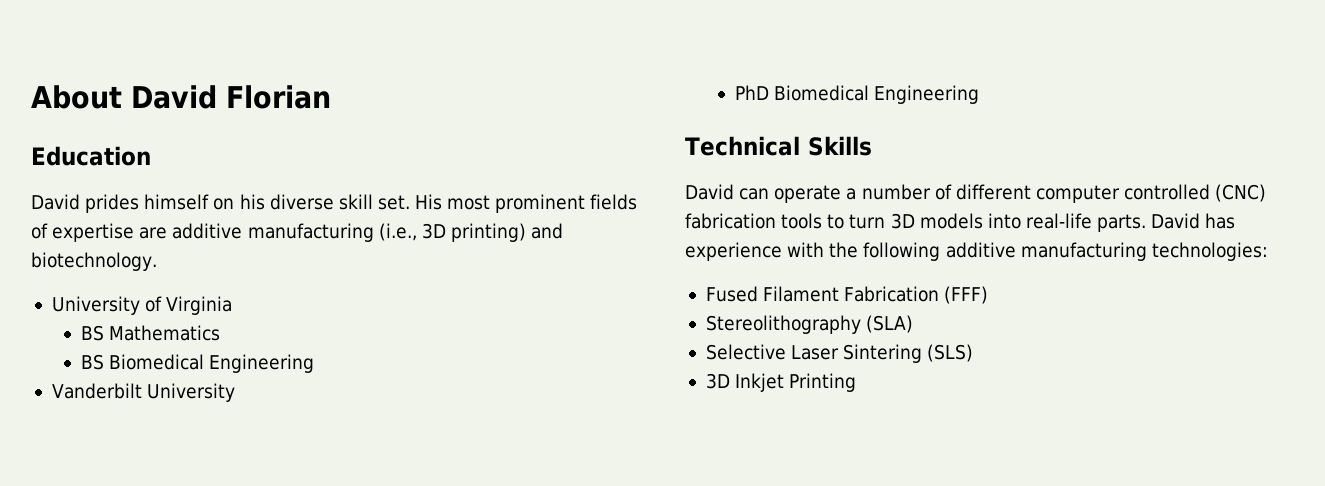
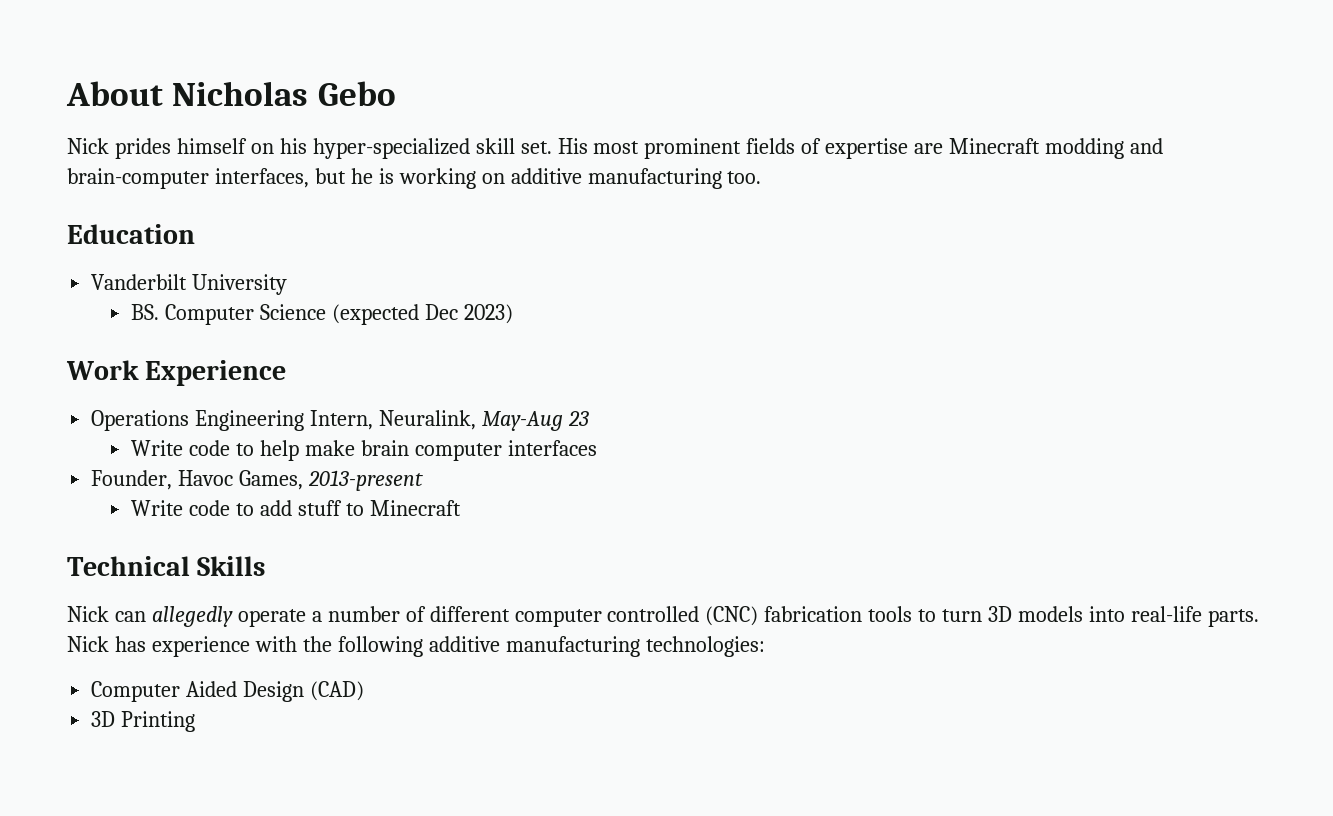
[131,85,331,109] [31,146,151,166] [31,194,80,210] David Florian // Education // David -> [172,81,396,106] [67,138,109,154] Nicholas Gebo // Nick
[269,194,334,210] diverse -> [312,138,470,159] hyper-specialized
[172,223,564,242] [31,252,157,271] [51,296,233,315] [80,325,221,341] [80,354,315,373] [51,383,236,402] [734,85,980,104] additive manufacturing (i.e., 3D printing) and biotechnology. // University of Virginia // BS Mathematics // BS Biomedical Engineering // Vanderbilt University // PhD Biomedical Engineering -> [949,138,1163,159] [67,168,762,189] [67,224,195,244] [91,274,288,295] [130,304,513,325] [66,360,287,386] [91,410,589,431] [130,440,597,461] [91,470,424,491] [130,500,461,516] Minecraft modding and brain-computer interfaces, but he is working on additive manufacturing too. // Education // Vanderbilt University // BS. Computer Science (expected Dec 2023) // Work Experience // Operations Engineering Intern, Neuralink, May-Aug 23 // Write code to help make brain computer interfaces // Founder, Havoc Games, 2013-present // Write code to add stuff to Minecraft
[685,184,770,200] David can -> [67,606,233,627] Nick can allegedly
[1151,213,1201,229] David -> [67,636,109,652] Nick
[705,286,989,304] [705,315,914,334] [705,344,974,363] [705,373,785,392] Fused Filament Fabrication (FFF) // Stereolithography (SLA) // Selective Laser Sintering (SLS) // 3D Inkjet -> [91,681,365,702] [91,711,116,727] Computer Aided Design (CAD) // 3D

